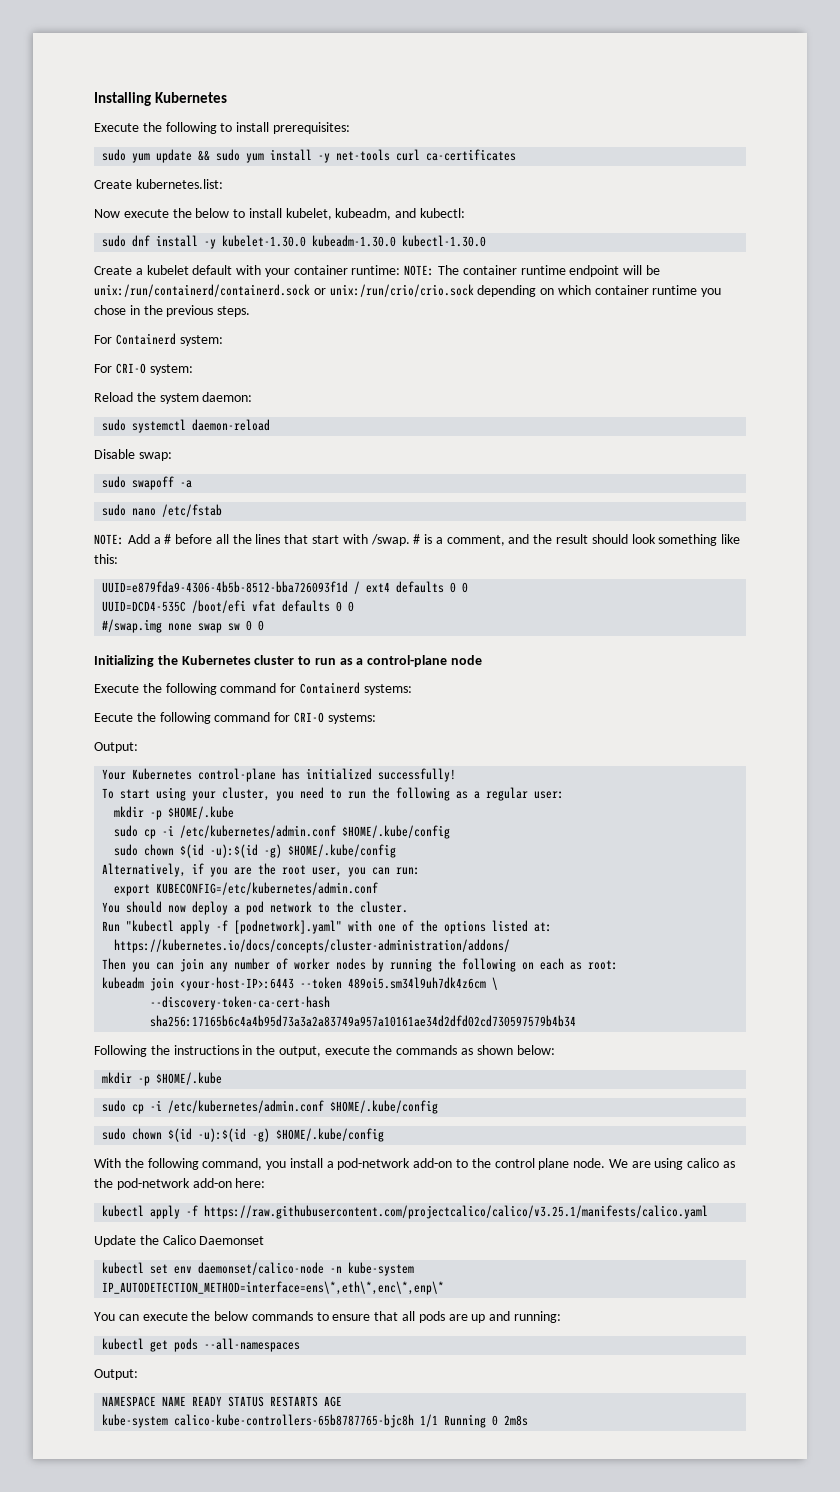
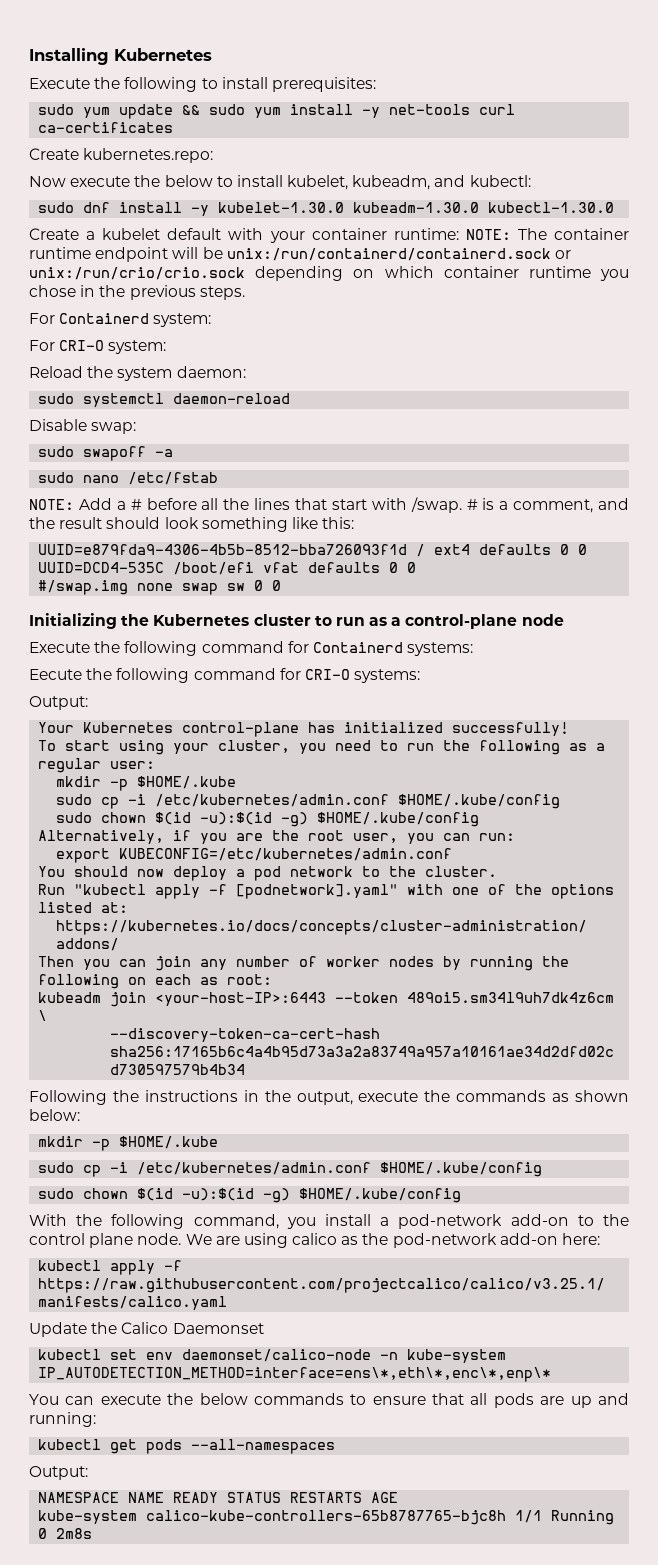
[135,179,223,189] kubernetes.list: -> [83,148,214,163] kubernetes.repo:

